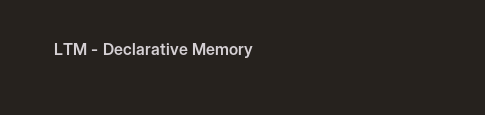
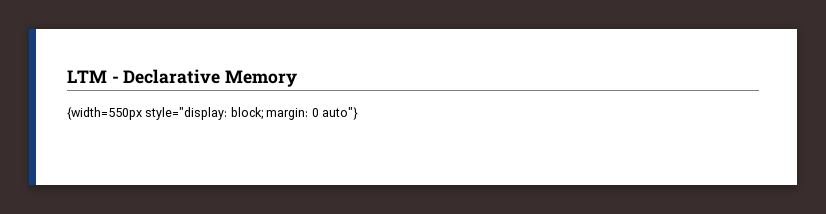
(253, 50) none -> [67,107,358,120] // {width=550px style="display: block; margin: 0 auto"}

